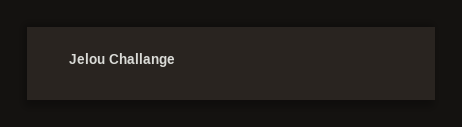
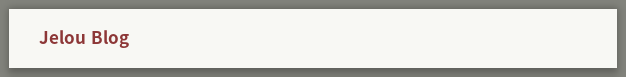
[109,53,175,67] Challange -> [90,30,129,48] Blog

